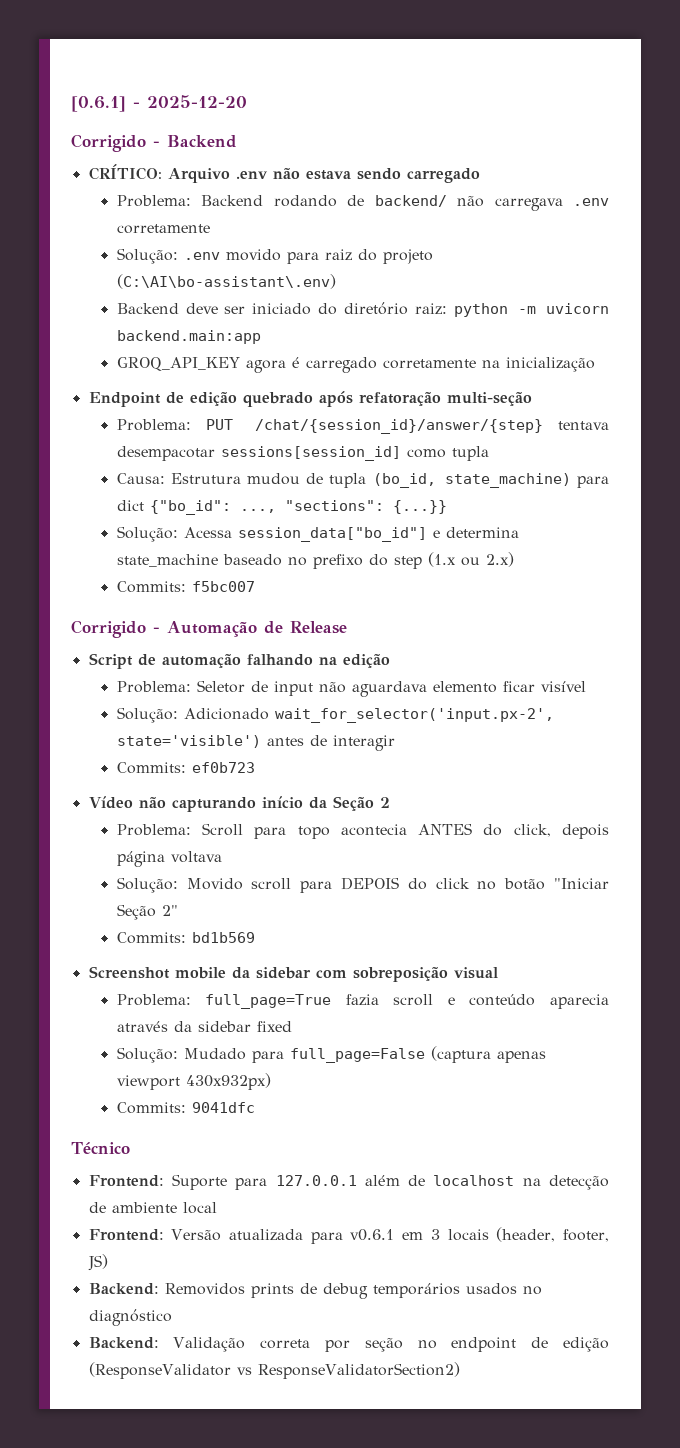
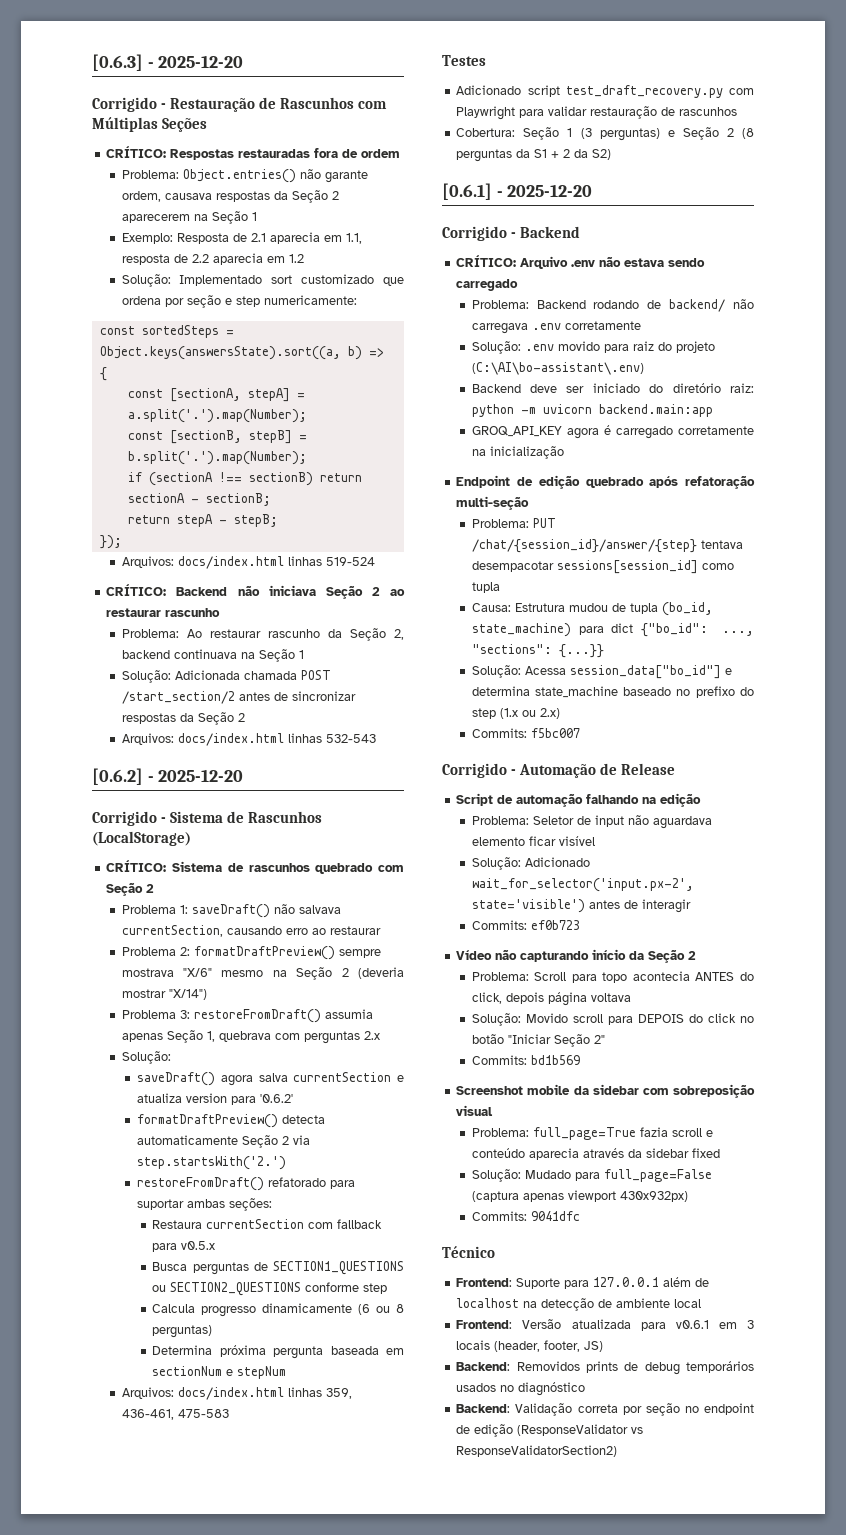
(71, 104) none -> [92,54,244,71] [92,97,388,112] [92,117,208,132] [106,146,401,160] [121,169,368,183] [121,190,339,203] [121,211,257,224] [121,232,362,244] [121,253,304,265] [121,274,404,287] [121,295,357,308] [99,325,234,338] [99,346,384,360] [99,367,107,381] [127,388,305,402] [127,409,307,423] [127,430,307,444] [127,451,307,465] [127,472,362,486] [127,493,271,506] [127,514,278,527] [99,535,122,549] [121,556,375,569] [106,584,405,599] [106,608,221,617] [121,628,404,641] [121,649,304,662] [121,670,331,683] [121,691,356,704] [121,712,245,725] [121,733,376,746] [92,768,244,785] [92,811,323,826] [92,831,191,846] [106,860,404,874] [106,883,155,896] [121,904,341,918] [121,925,381,937] [121,946,381,960] [121,967,404,980] [121,989,207,1000] [121,1009,373,1023] [121,1030,380,1044] [121,1051,171,1064] [136,1072,404,1086] [136,1093,293,1105] [136,1114,325,1128] [136,1135,310,1148] [136,1156,286,1170] [136,1177,355,1191] [136,1198,272,1211] [152,1219,383,1229] [152,1241,216,1252] [152,1261,404,1275] [152,1282,388,1296] [152,1303,404,1317] [152,1325,213,1338] [152,1345,404,1359] [152,1366,287,1379] [121,1387,352,1400] [121,1409,229,1420] [442,55,486,66] [456,85,754,98] [456,106,738,120] [456,127,754,141] [456,149,612,162] [0.6.3] - 2025-12-20 // Corrigido - Restauração de Rascunhos com Múltiplas Seções // CRÍTICO: Respostas restauradas fora de ordem // Problema: Object.entries() não garante ordem, causava respostas da Seção 2 aparecerem na Seção 1 // Exemplo: Resposta de 2.1 aparecia em 1.1, resposta de 2.2 aparecia em 1.2 // Solução: Implementado sort customizado que ordena por seção e step numericamente: // const sortedSteps = Object.keys(answersState).sort((a, b) => { // const [sectionA, stepA] = a.split('.').map(Number); // const [sectionB, stepB] = b.split('.').map(Number); // if (sectionA !== sectionB) return sectionA - sectionB; // return stepA - stepB; // }); // Arquivos: docs/index.html linhas 519-524 // CRÍTICO: Backend não iniciava Seção 2 ao restaurar rascunho // Problema: Ao restaurar rascunho da Seção 2, backend continuava na Seção 1 // Solução: Adicionada chamada POST /start_section/2 antes de sincronizar respostas da Seção 2 // Arquivos: docs/index.html linhas 532-543 // [0.6.2] - 2025-12-20 // Corrigido - Sistema de Rascunhos (LocalStorage) // CRÍTICO: Sistema de rascunhos quebrado com Seção 2 // Problema 1: saveDraft() não salvava currentSection, causando erro ao restaurar // Problema 2: formatDraftPreview() sempre mostrava "X/6" mesmo na Seção 2 (deveria mostrar "X/14") // Problema 3: restoreFromDraft() assumia apenas Seção 1, quebrava com perguntas 2.x // Solução: // saveDraft() agora salva currentSection e atualiza version para '0.6.2' // formatDraftPreview() detecta automaticamente Seção 2 via step.startsWith('2.') // restoreFromDraft() refatorado para suportar ambas seções: // Restaura currentSection com fallback para v0.5.x // Busca perguntas de SECTION1_QUESTIONS ou SECTION2_QUESTIONS conforme step // Calcula progresso dinamicamente (6 ou 8 perguntas) // Determina próxima pergunta baseada em sectionNum e stepNum // Arquivos: docs/index.html linhas 359, 436-461, 475-583 // Testes // Adicionado script test_draft_recovery.py com Playwright para validar restauração de rascunhos // Cobertura: Seção 1 (3 perguntas) e Seção 2 (8 perguntas da S1 + 2 da S2) //

